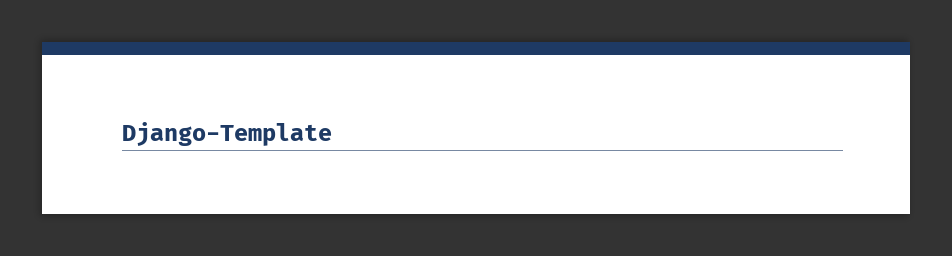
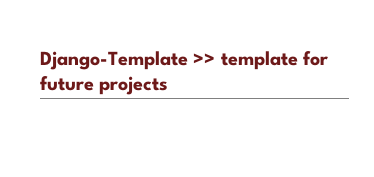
(332, 134) none -> [193,51,329,70] [40,76,169,95] >> template for future projects

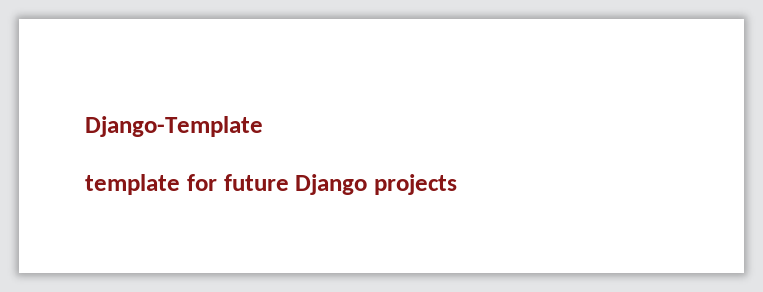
[193,53,216,65] >> -> (263, 126) //
(94, 83) none -> [295,174,368,195] Django

